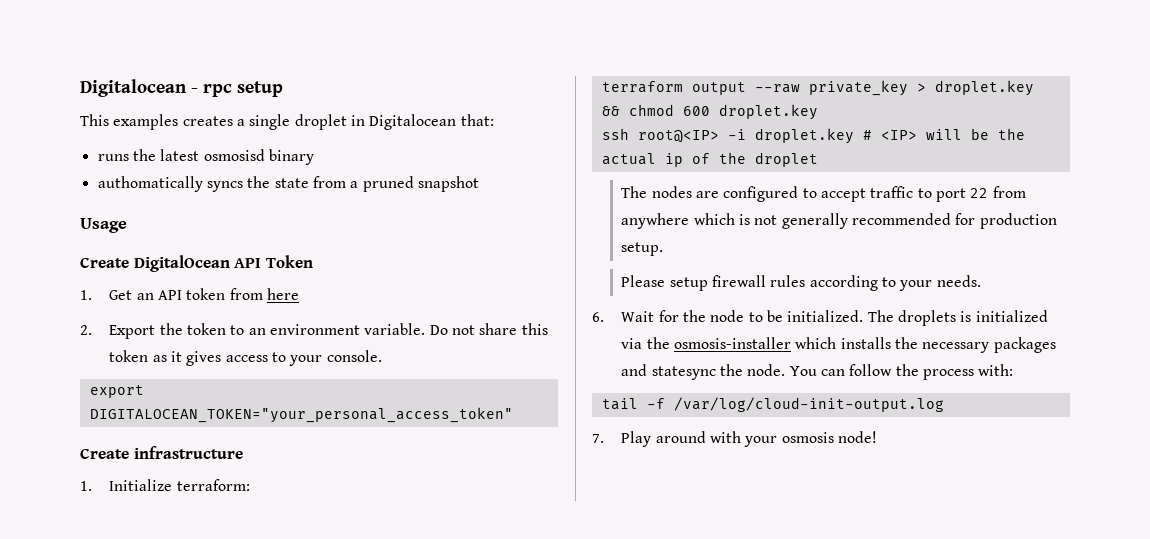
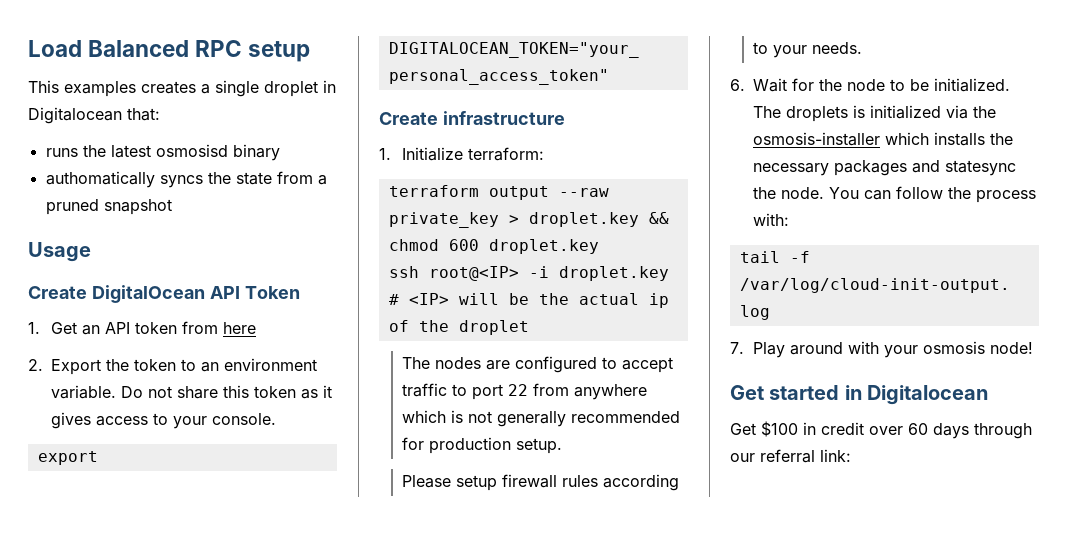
[80,79,232,97] Digitalocean - rpc -> [28,40,243,57] Load Balanced RPC
(877, 437) none -> [730,385,989,405] [730,421,1032,439] [730,449,851,463] // Get started in Digitalocean // Get $100 in credit over 60 days through our referral link:

